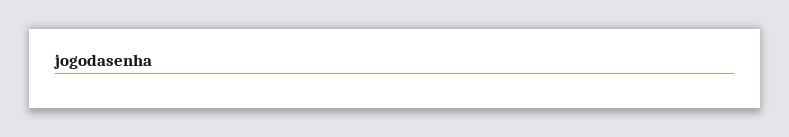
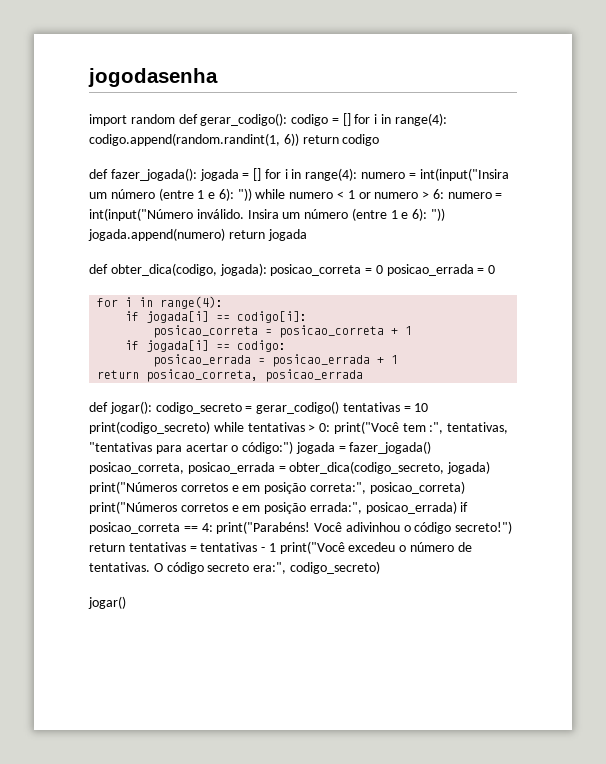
(152, 61) none -> [89,113,447,126] [89,133,380,146] [89,168,509,181] [89,188,503,201] [89,208,446,221] [88,228,307,241] [89,263,496,276] [97,296,224,309] [125,311,308,323] [153,325,413,338] [125,340,287,352] [153,354,399,367] [97,369,364,382] [89,401,429,414] [89,421,509,434] [89,441,432,454] [89,461,491,474] [89,481,465,494] [89,501,469,514] [89,521,513,534] [89,541,472,554] [89,561,380,574] [88,596,126,609] // import random def gerar_codigo(): codigo = [] for i in range(4): codigo.append(random.randint(1, 6)) return codigo // def fazer_jogada(): jogada = [] for i in range(4): numero = int(input("Insira um número (entre 1 e 6): ")) while numero < 1 or numero > 6: numero = int(input("Número inválido. Insira um número (entre 1 e 6): ")) jogada.append(numero) return jogada // def obter_dica(codigo, jogada): posicao_correta = 0 posicao_errada = 0 // for i in range(4): // if jogada[i] == codigo[i]: // posicao_correta = posicao_correta + 1 // if jogada[i] == codigo: // posicao_errada = posicao_errada + 1 // return posicao_correta, posicao_errada // def jogar(): codigo_secreto = gerar_codigo() tentativas = 10 print(codigo_secreto) while tentativas > 0: print("Você tem :", tentativas, "tentativas para acertar o código:") jogada = fazer_jogada() posicao_correta, posicao_errada = obter_dica(codigo_secreto, jogada) print("Números corretos e em posição correta:", posicao_correta) print("Números corretos e em posição errada:", posicao_errada) if posicao_correta == 4: print("Parabéns! Você adivinhou o código secreto!") return tentativas = tentativas - 1 print("Você excedeu o número de tentativas. O código secreto era:", codigo_secreto) // jogar()

